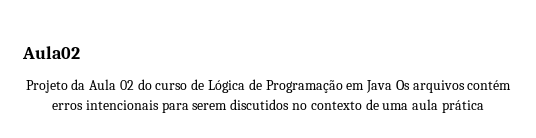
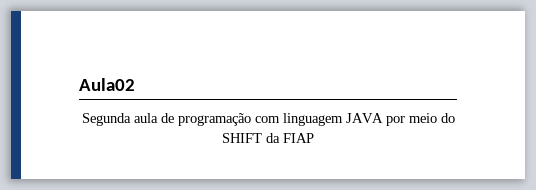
[25,79,512,93] [52,99,484,113] Projeto da Aula 02 do curso de Lógica de Programação em Java Os arquivos contém erros intencionais para serem discutidos no contexto de uma aula prática -> [81,113,455,126] [222,133,314,143] Segunda aula de programação com linguagem JAVA por meio do SHIFT da FIAP

